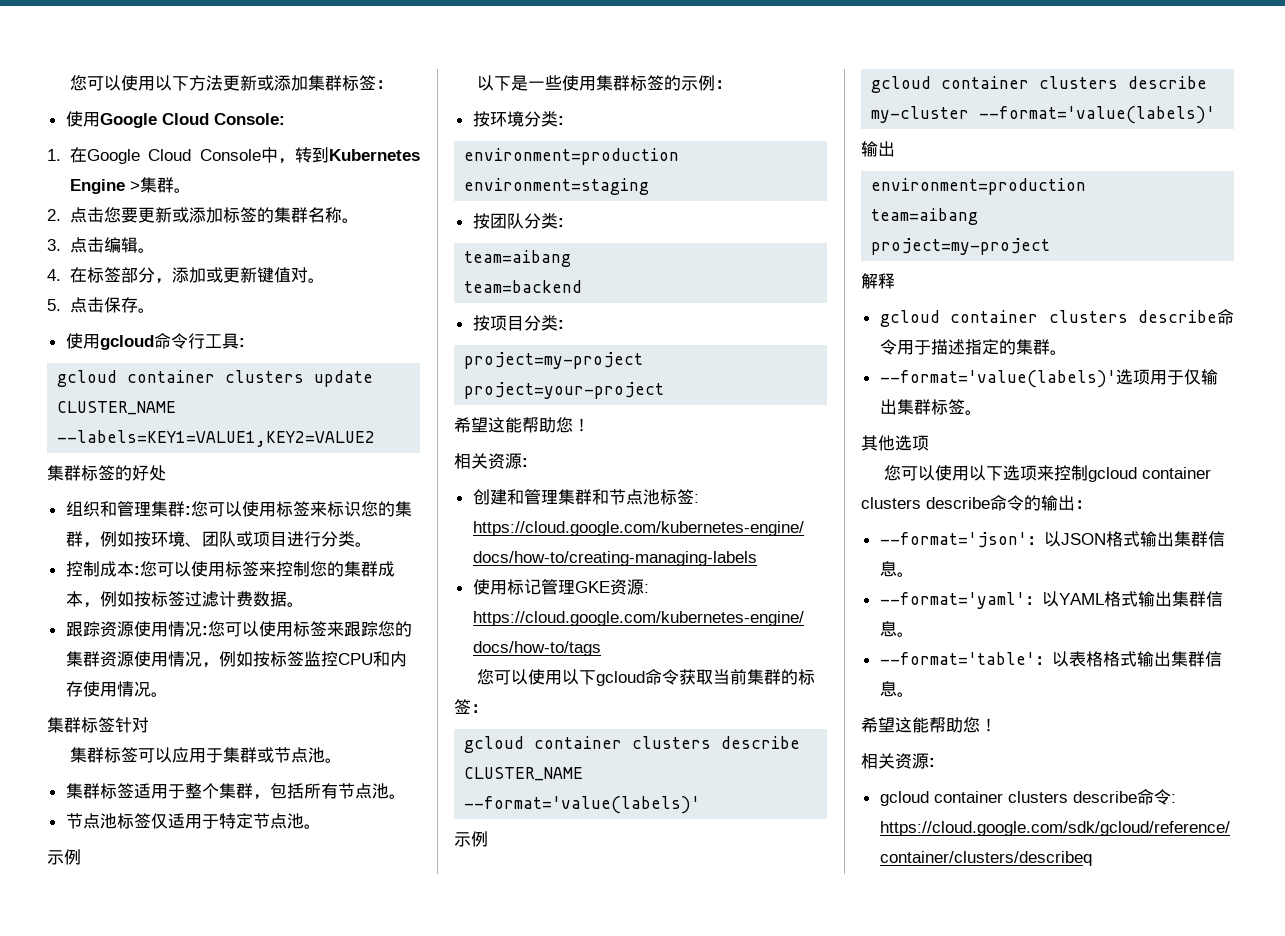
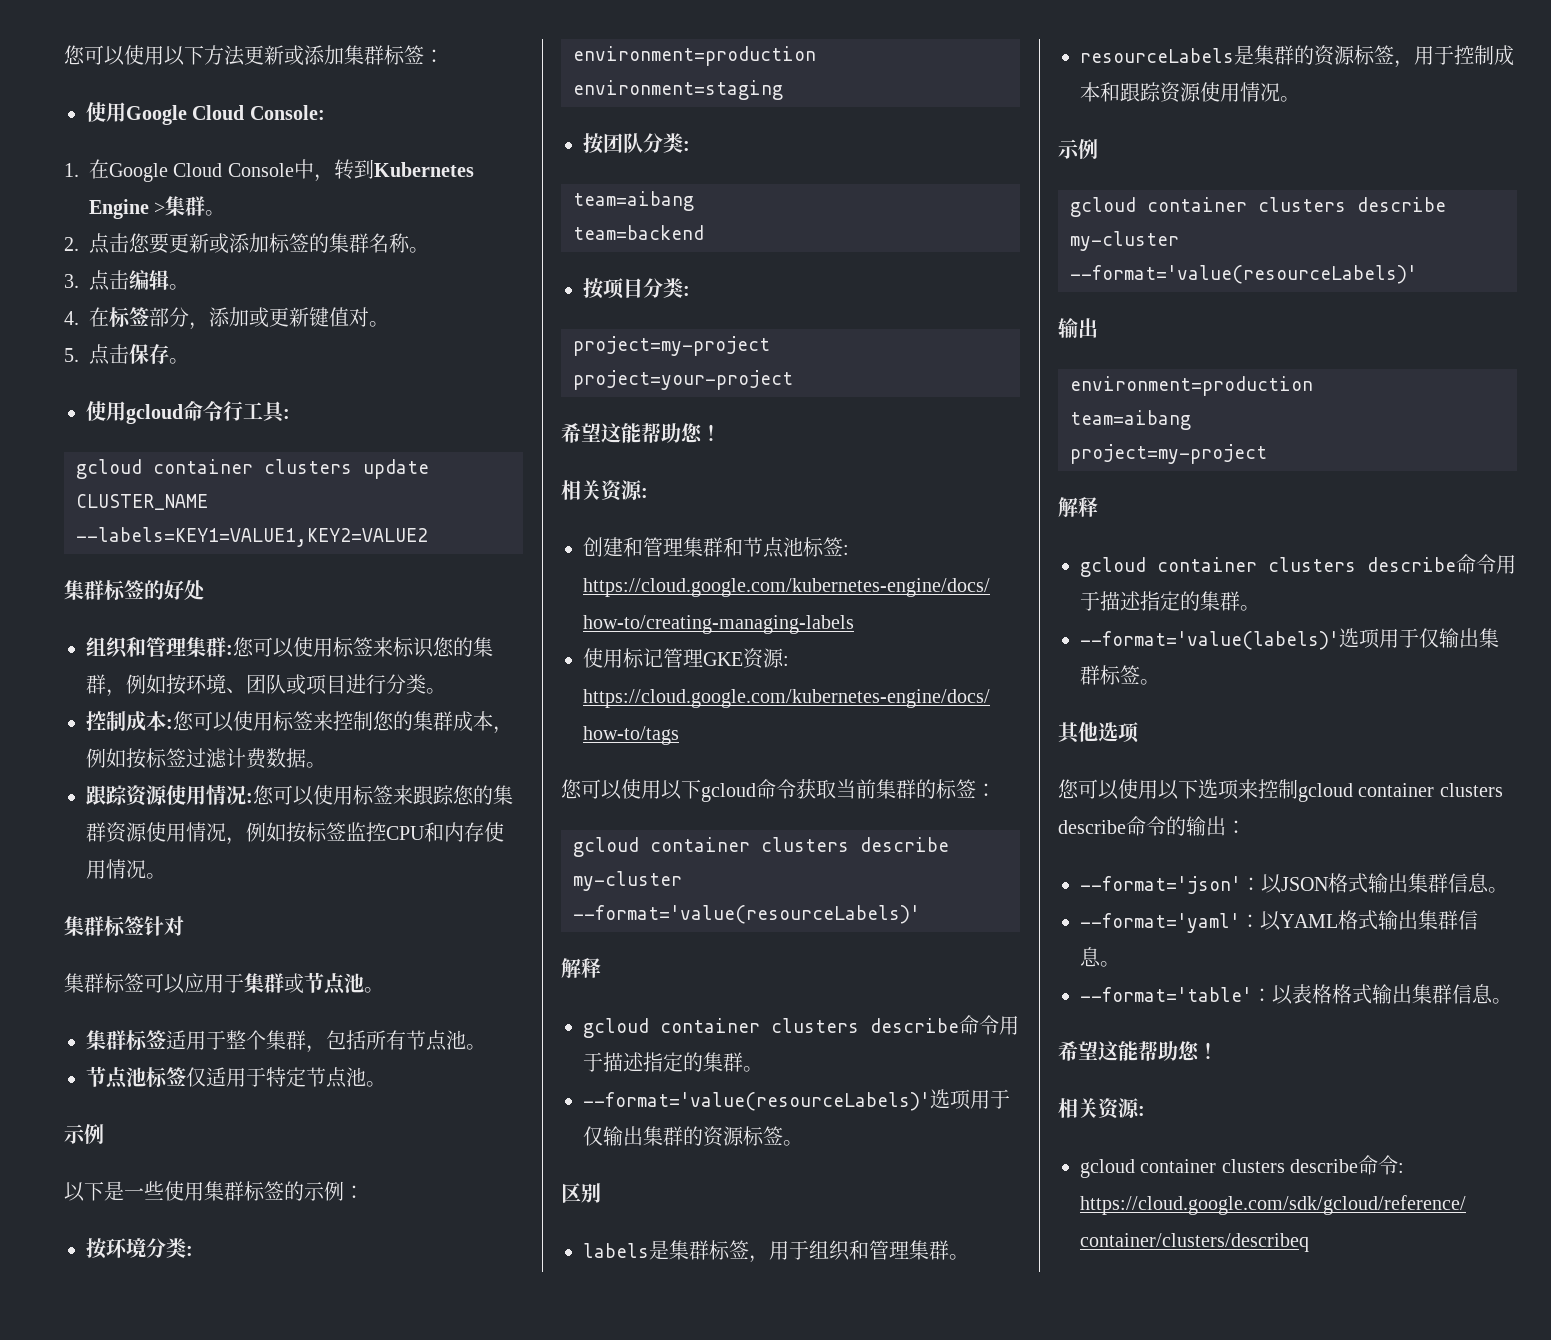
[464,767,584,781] [464,796,701,814] CLUSTER_NAME --format='value(labels)' -> [573,871,682,891] [573,905,920,924] [561,958,601,978] [583,1015,1019,1038] [583,1052,763,1072] [583,1089,1010,1111] [583,1126,803,1147] [561,1183,601,1203] [583,1240,969,1263] [1080,45,1514,68] [1080,82,1300,103] my-cluster --format='value(resourceLabels)' // 解释 // gcloud container clusters describe命令用于描述指定的集群。 // --format='value(resourceLabels)'选项用于仅输出集群的资源标签。 // 区别 // labels是集群标签，用于组织和管理集群。 // resourceLabels是集群的资源标签，用于控制成本和跟踪资源使用情况。
[979,106,1216,124] --format='value(labels)' -> [1070,265,1417,284] --format='value(resourceLabels)'

